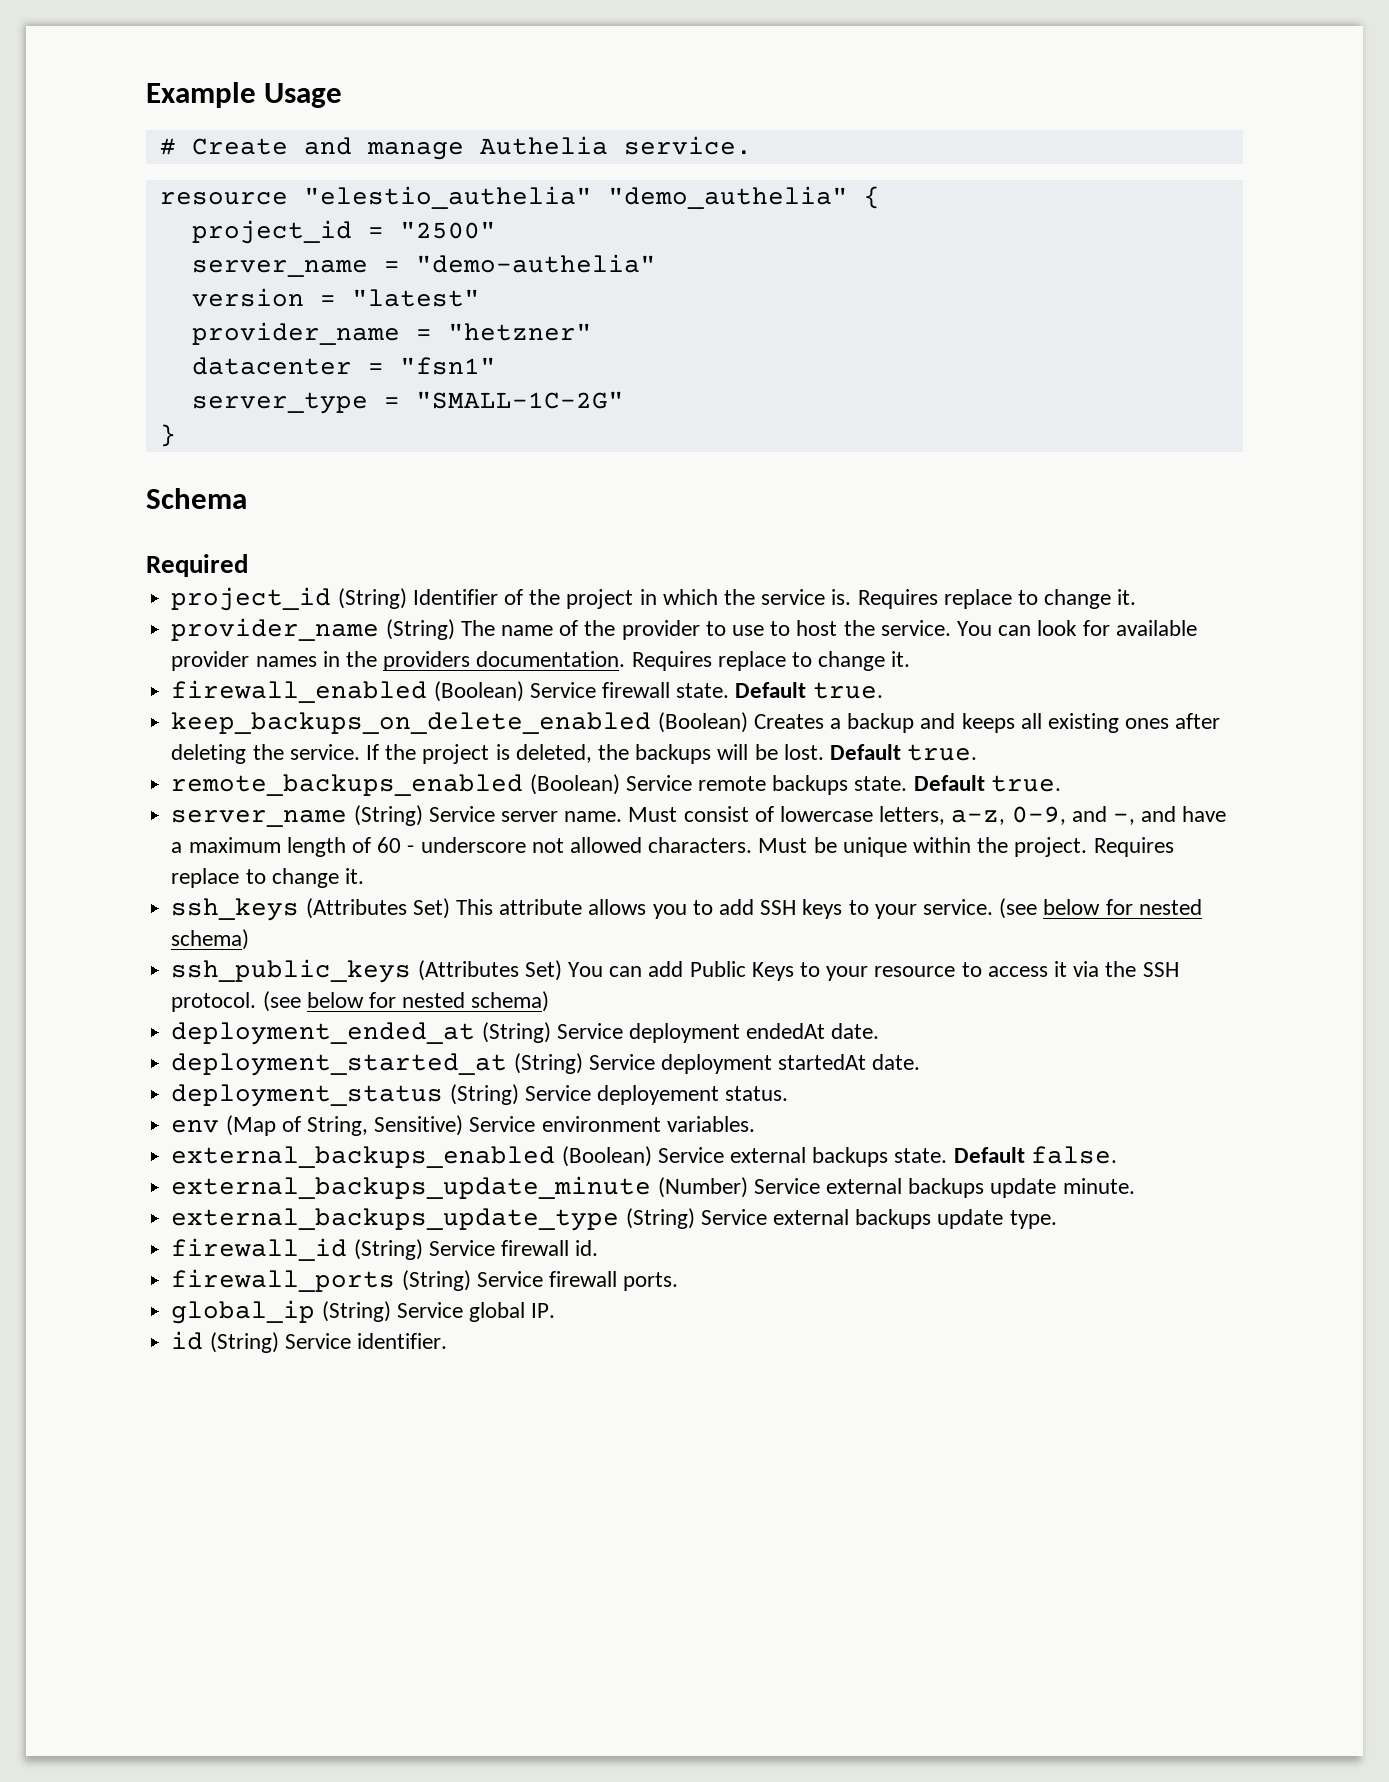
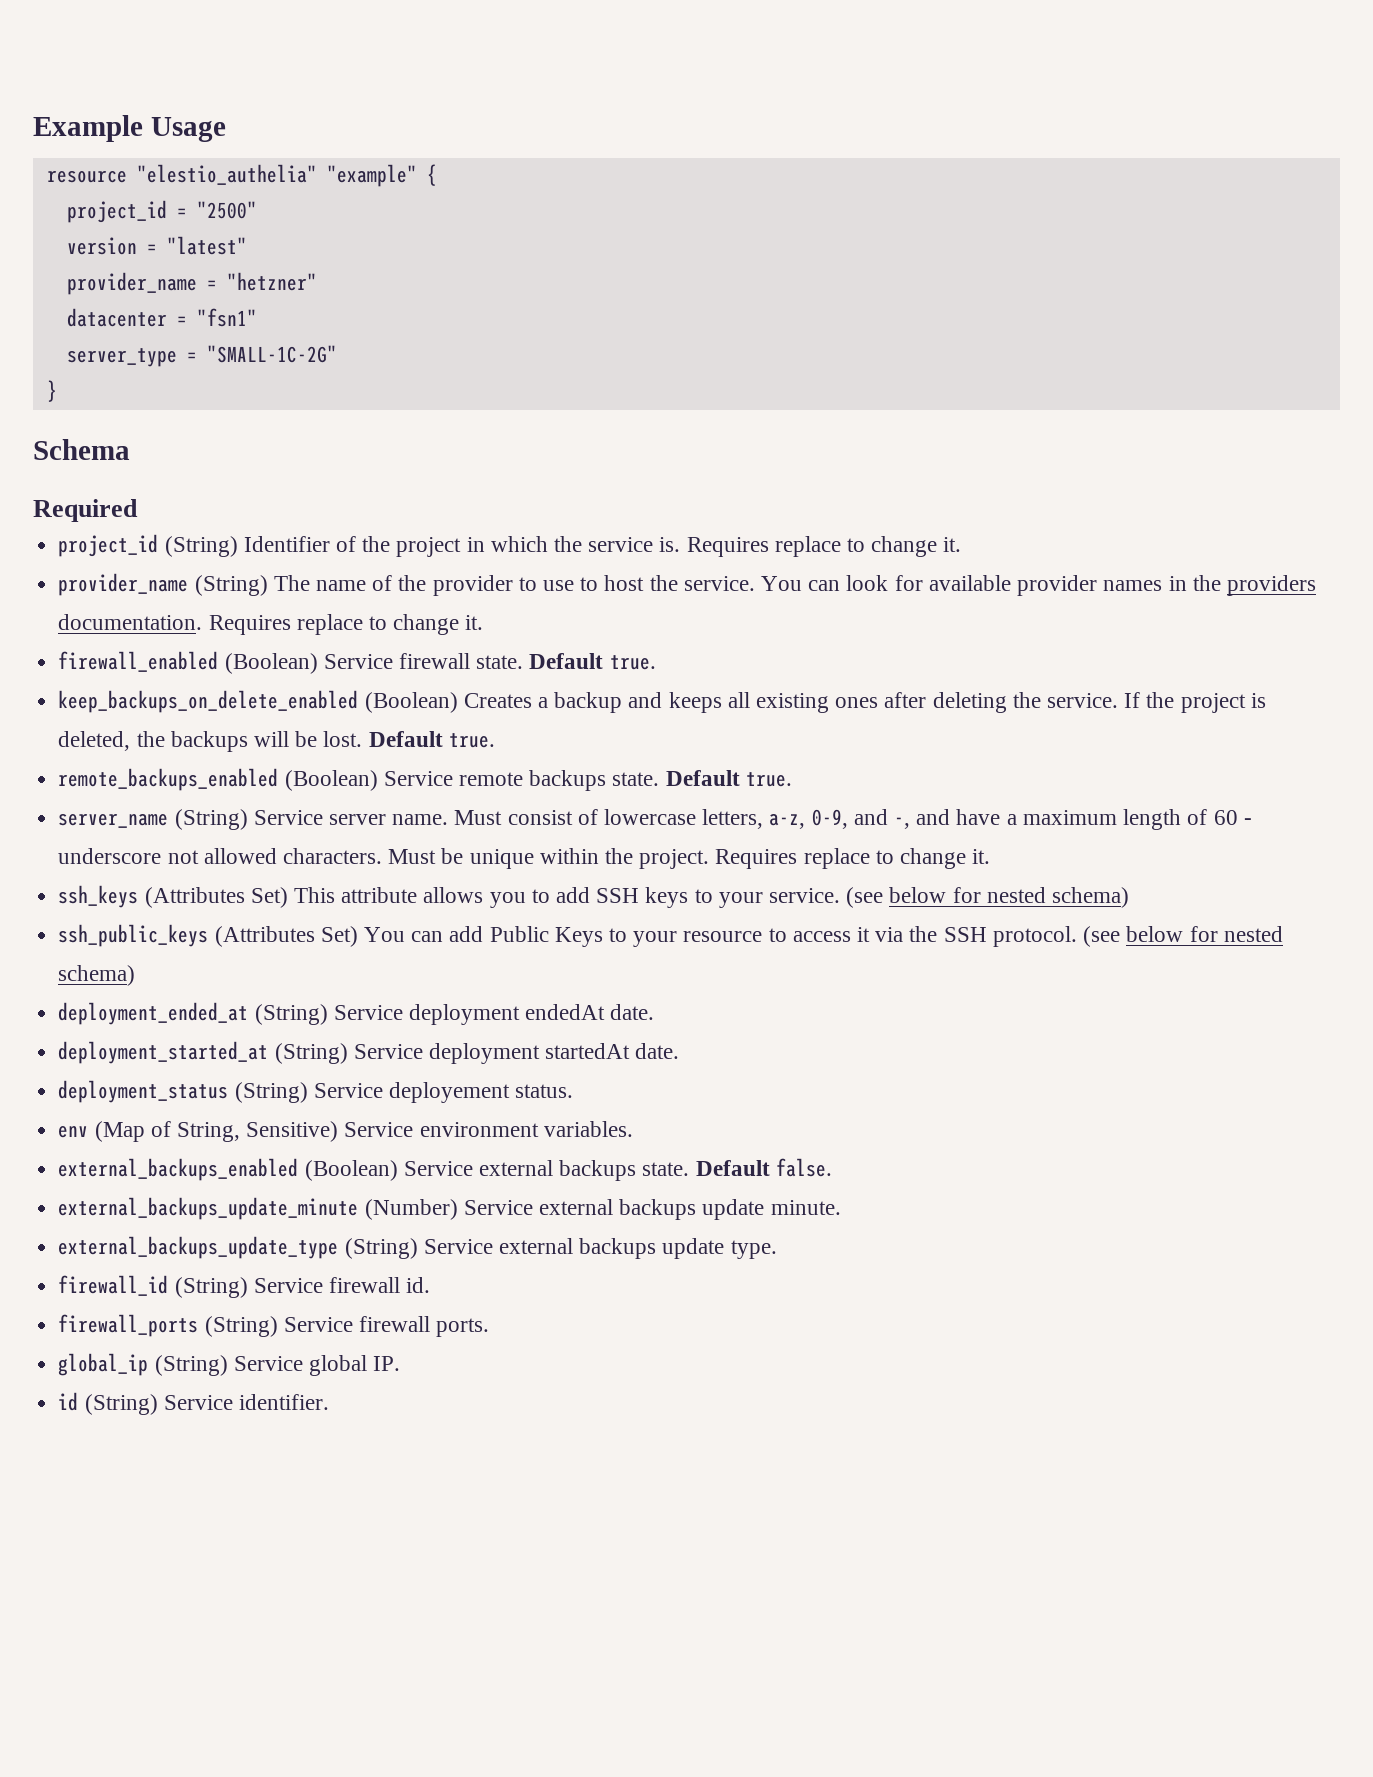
[159,136,752,160] // # Create and manage Authelia service. -> (226, 129) none
[607,186,848,209] "demo_authelia" -> [326,164,417,187] "example"
[191,254,656,277] // server_name = "demo-authelia" -> (257, 210) none

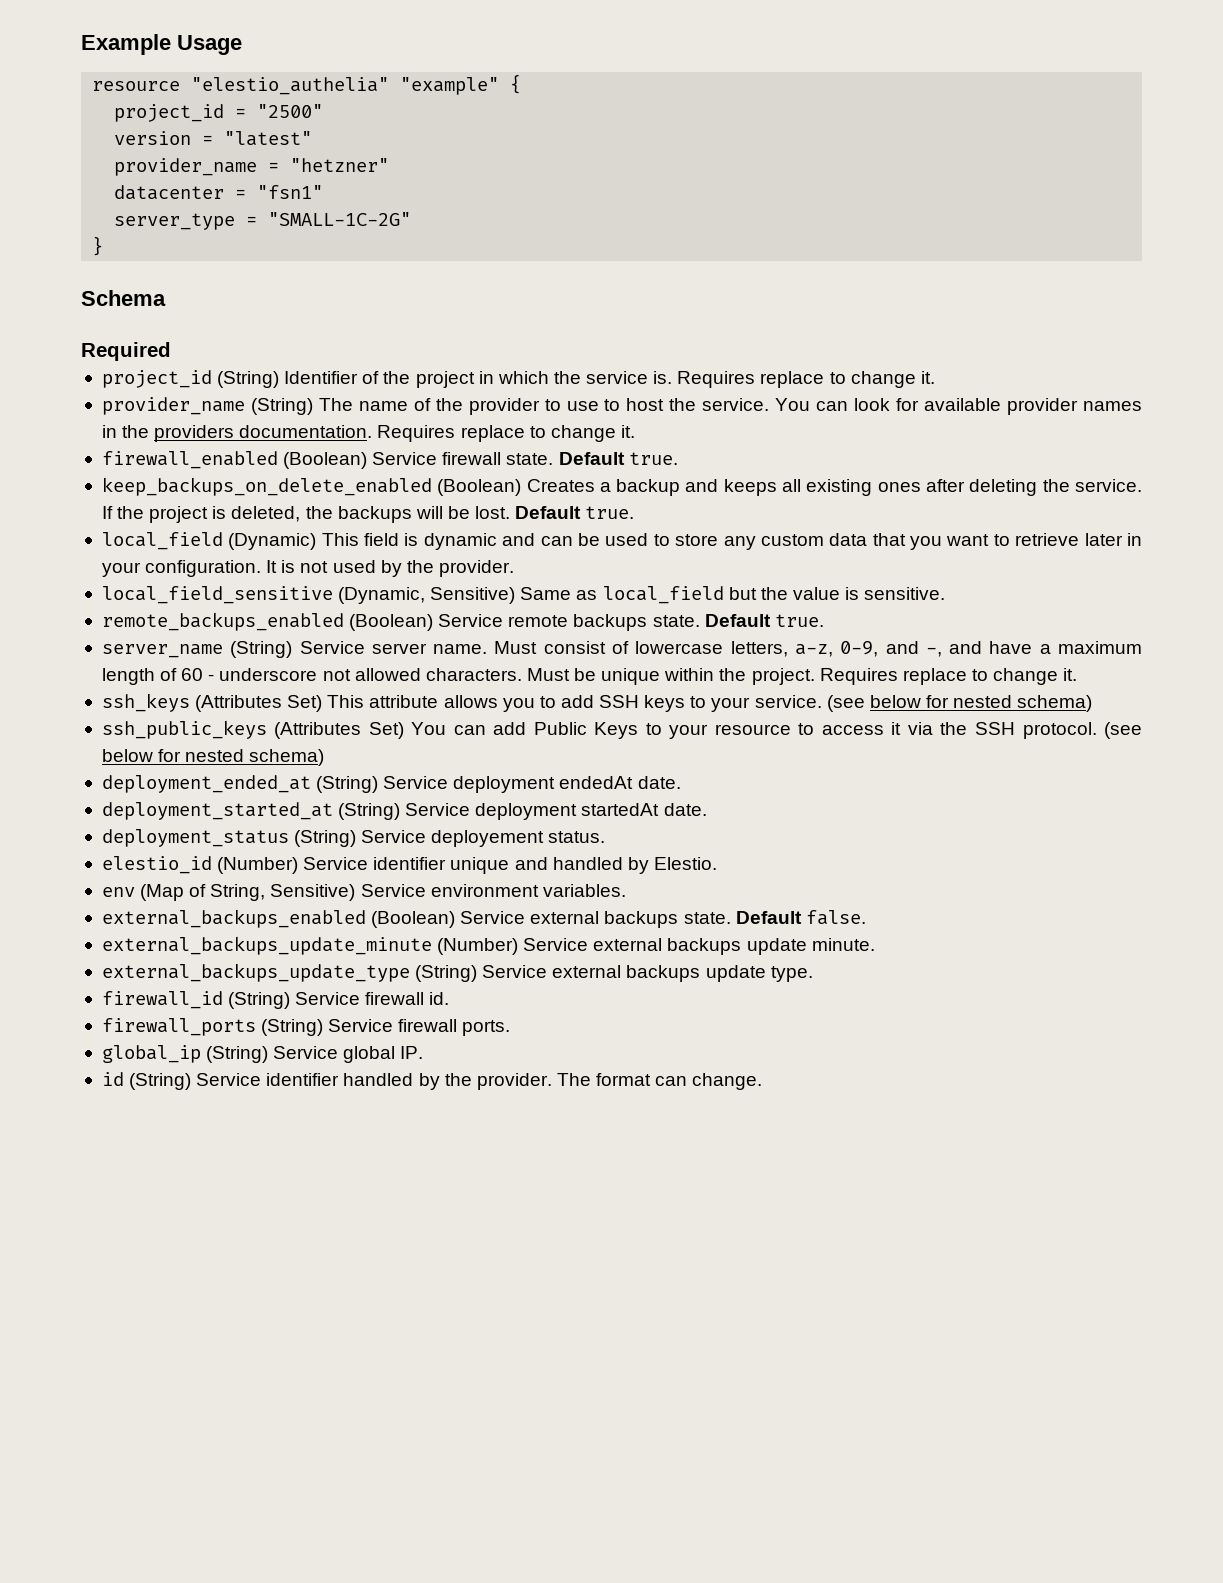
(495, 740) none -> [101,532,1142,550] [101,560,514,577] [101,586,946,604] // local_field (Dynamic) This field is dynamic and can be used to store any custom data that you want to retrieve later in your configuration. It is not used by the provider. // local_field_sensitive (Dynamic, Sensitive) Same as local_field but the value is sensitive.
(574, 1091) none -> [101,856,717,874] // elestio_id (Number) Service identifier unique and handled by Elestio.
[238,1394,329,1410] identifier. -> [266,1073,763,1090] identifier handled by the provider. The format can change.

